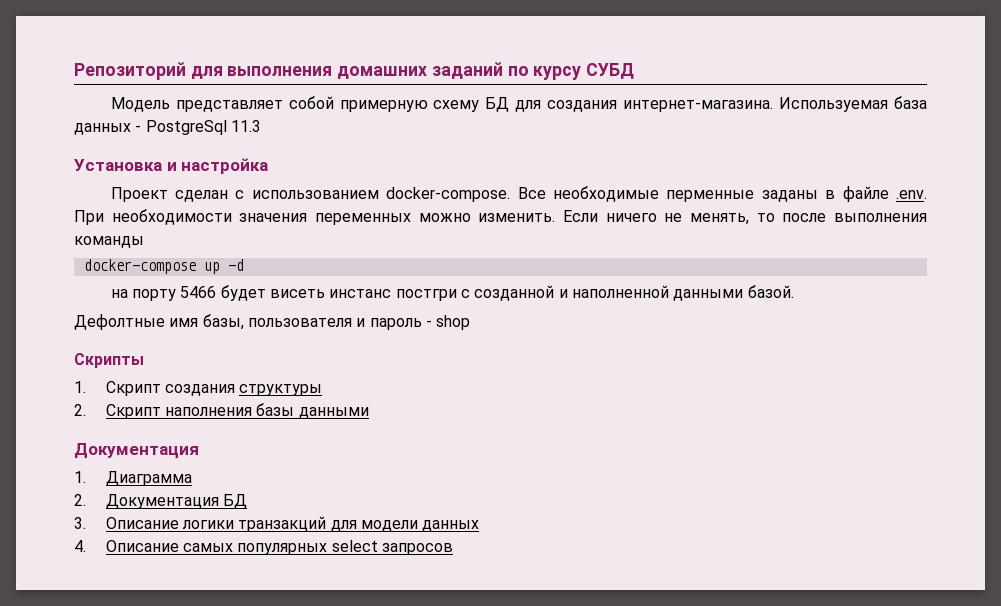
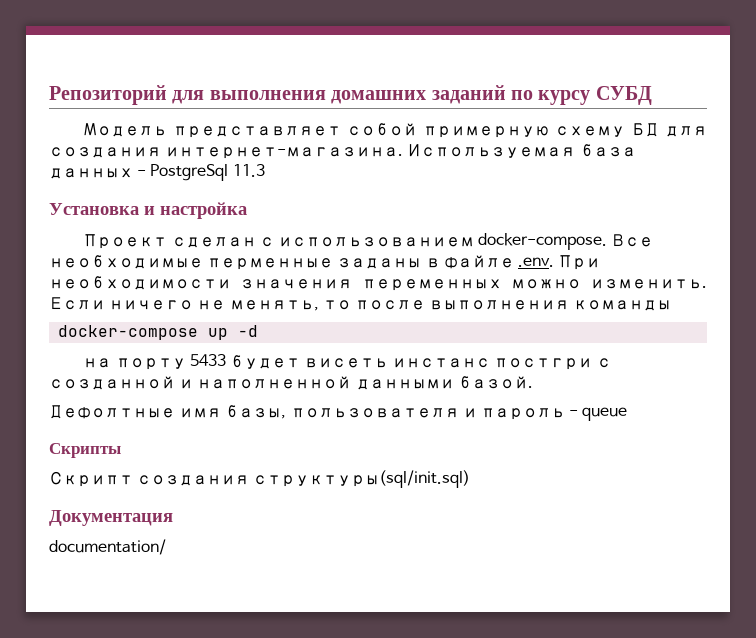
[180,286,217,298] 5466 -> [189,354,226,366] 5433
[436,315,471,330] shop -> [582,407,628,421] queue
[74,381,86,393] 1. -> (121, 450) none
[239,384,323,396] [74,403,369,419] [74,443,199,459] [74,471,192,486] [74,494,248,509] [74,516,480,532] [74,540,454,555] структуры // 2. Скрипт наполнения базы данными // Документация // 1. Диаграмма // 2. Документация БД // 3. Описание логики транзакций для модели данных // 4. Описание самых популярных select запросов -> [253,470,471,488] [49,510,173,526] [49,539,166,555] структуры(sql/init.sql) // Документация // documentation/

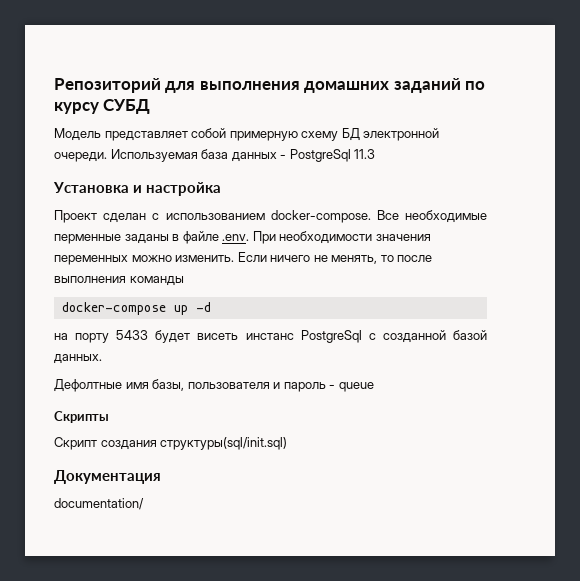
[664,126,707,137] [49,147,404,159] для создания интернет-магазина. -> [363,128,440,141] [54,152,107,162] электронной очереди.
[494,358,593,370] постгри -> [300,330,362,343] PostgreSql
[179,376,533,390] и наполненной данными базой. -> [453,330,487,340] [54,354,102,364] базой данных.

